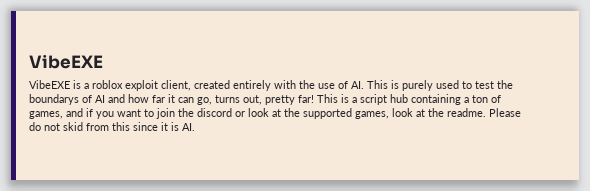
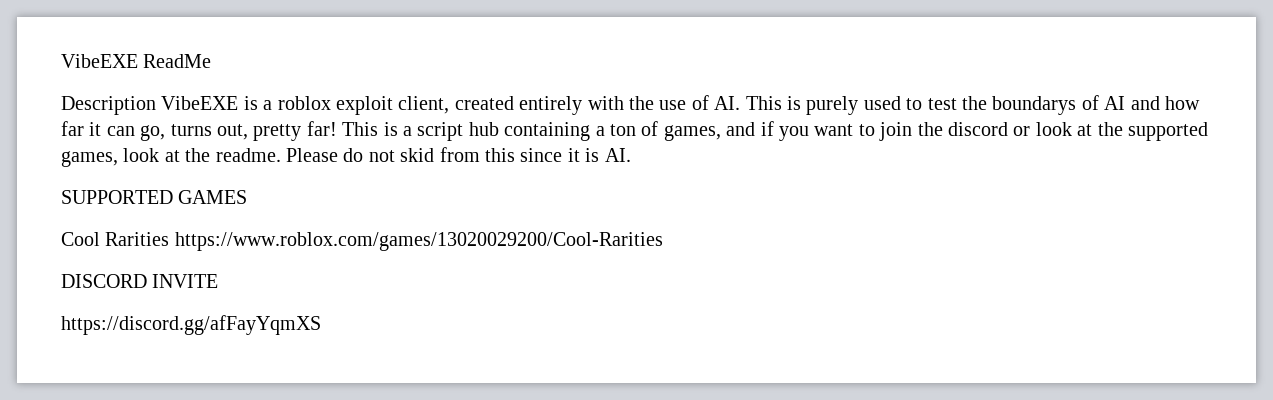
[29,54,103,69] VibeEXE // -> [61,54,212,68] [61,96,156,115] VibeEXE ReadMe // Description
(195, 127) none -> [61,190,248,204] [61,232,663,251] [61,274,219,288] [61,315,321,335] // SUPPORTED GAMES // Cool Rarities https://www.roblox.com/games/13020029200/Cool-Rarities // DISCORD INVITE // https://discord.gg/afFayYqmXS

